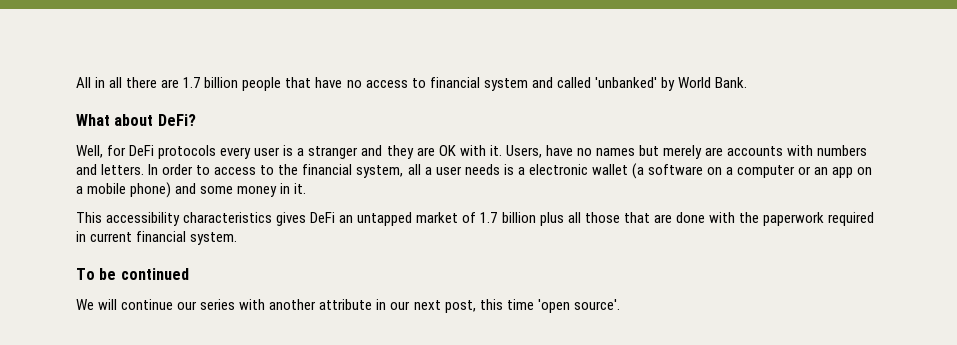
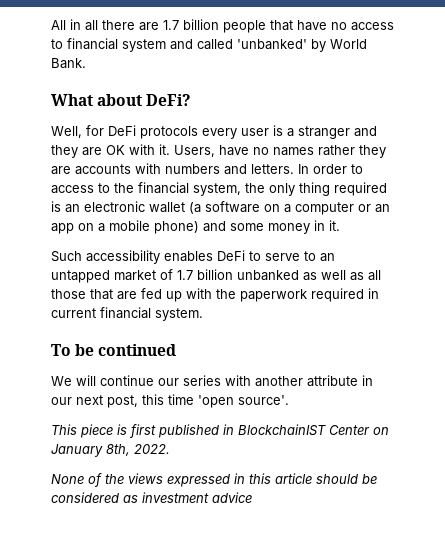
[638,145,702,159] but merely -> [318,145,386,158] rather they
[407,164,525,175] all a user needs is a -> [245,182,387,196] [51,201,80,213] the only thing required is an
[76,212,336,226] This accessibility characteristics gives DeFi -> [51,250,316,264] Such accessibility enables DeFi to serve to
[539,212,564,226] plus -> [237,270,364,281] unbanked as well as
[675,212,705,223] done -> [141,288,182,302] fed up
(620, 304) none -> [51,424,389,438] [51,444,170,457] [51,473,377,487] [51,492,252,503] // This piece is first published in BlockchainIST Center on January 8th, 2022. // None of the views expressed in this article should be considered as investment advice

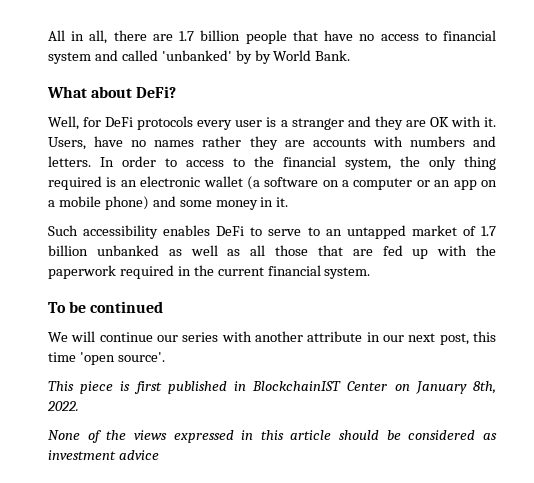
[85,20,98,31] all -> [89,30,108,44] all,
(326, 45) none -> [254,50,271,64] by
(379, 293) none -> [193,265,214,276] the

